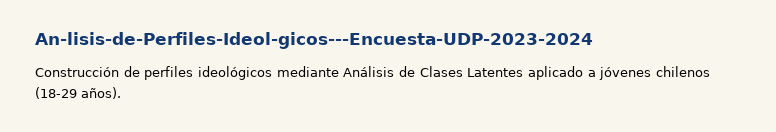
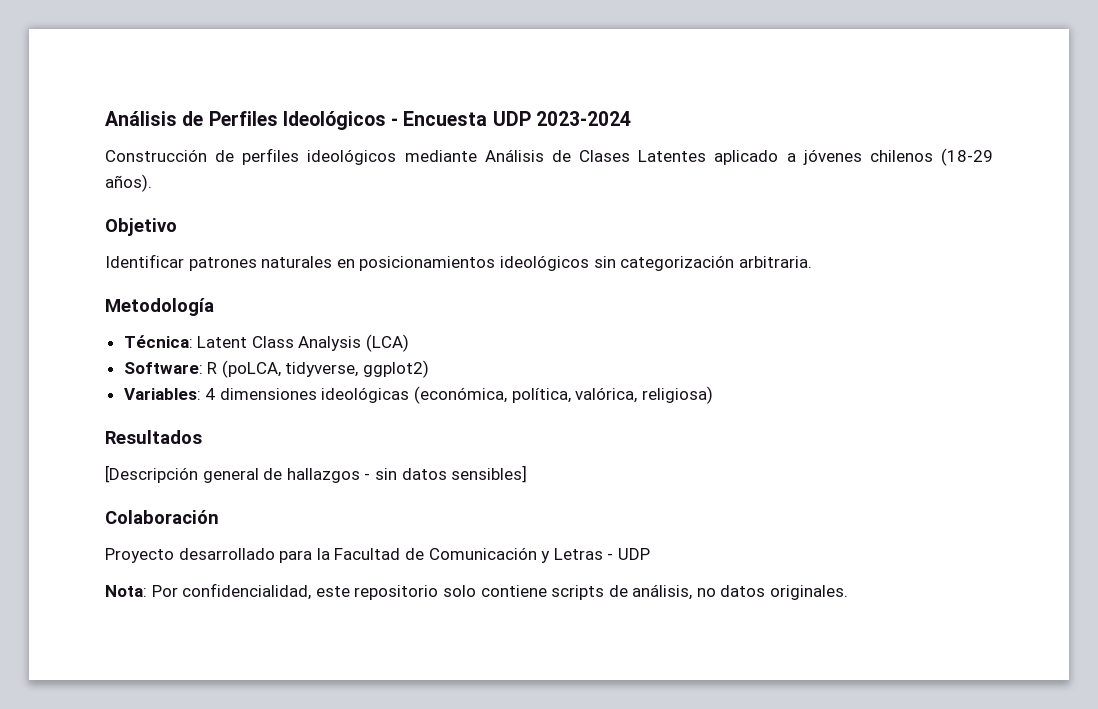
[35,32,593,49] An-lisis-de-Perfiles-Ideol-gicos---Encuesta-UDP-2023-2024 -> [105,111,631,130] Análisis de Perfiles Ideológicos - Encuesta UDP 2023-2024
(121, 93) none -> [105,218,177,236] [105,254,812,271] [105,298,214,316] [123,334,410,352] [123,360,430,378] [123,386,713,404] [105,430,202,444] [105,465,528,483] [105,510,219,524] [105,547,650,563] [105,583,849,600] // Objetivo // Identificar patrones naturales en posicionamientos ideológicos sin categorización arbitraria. // Metodología // Técnica: Latent Class Analysis (LCA) // Software: R (poLCA, tidyverse, ggplot2) // Variables: 4 dimensiones ideológicas (económica, política, valórica, religiosa) // Resultados // [Descripción general de hallazgos - sin datos sensibles] // Colaboración // Proyecto desarrollado para la Facultad de Comunicación y Letras - UDP // Nota: Por confidencialidad, este repositorio solo contiene scripts de análisis, no datos originales.

